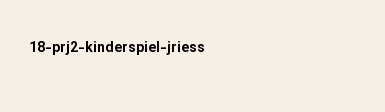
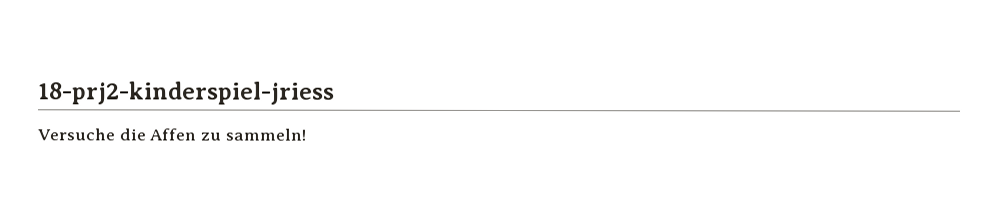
(205, 48) none -> [37,128,306,141] // Versuche die Affen zu sammeln!

